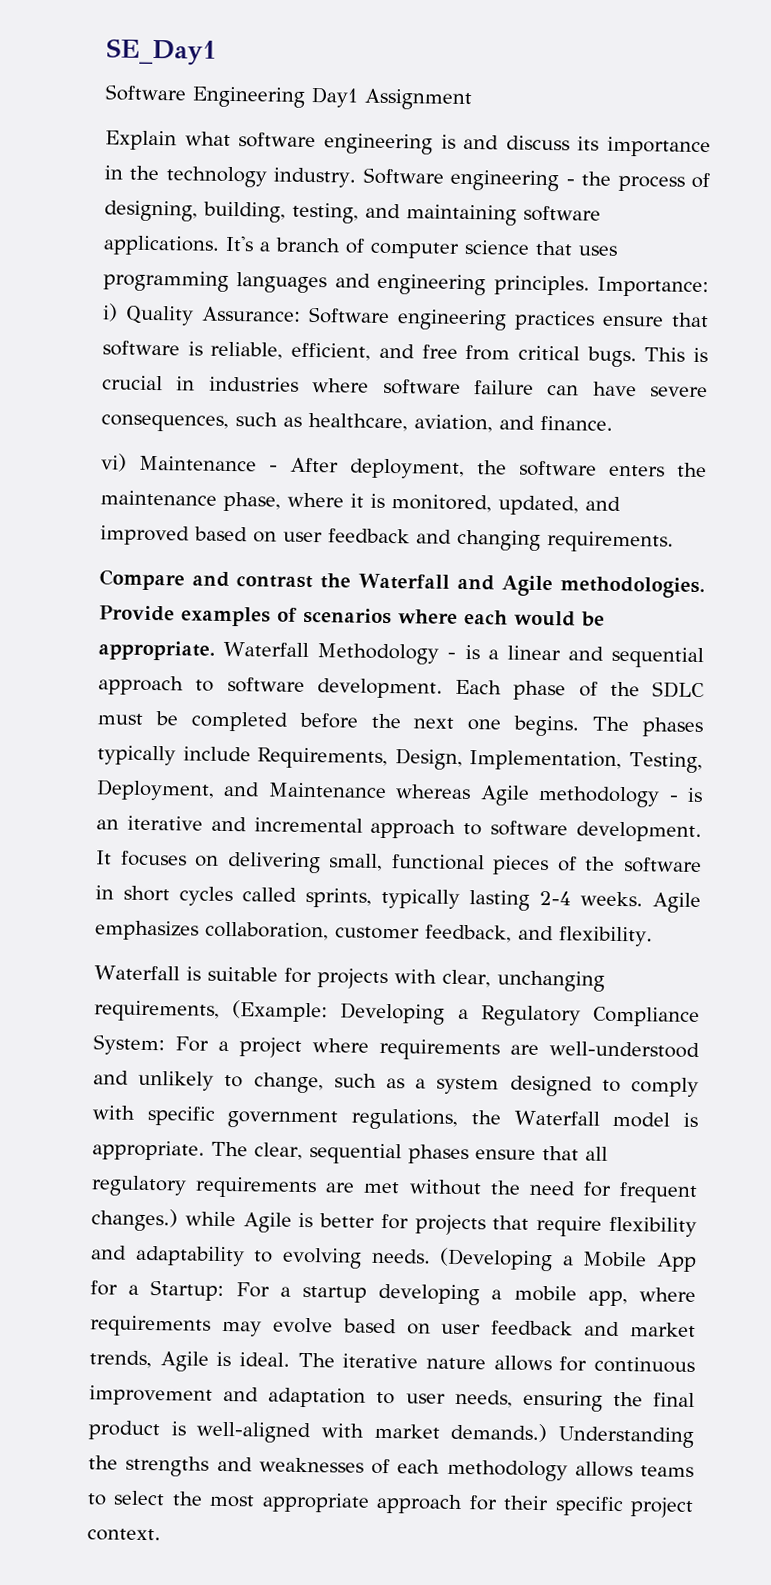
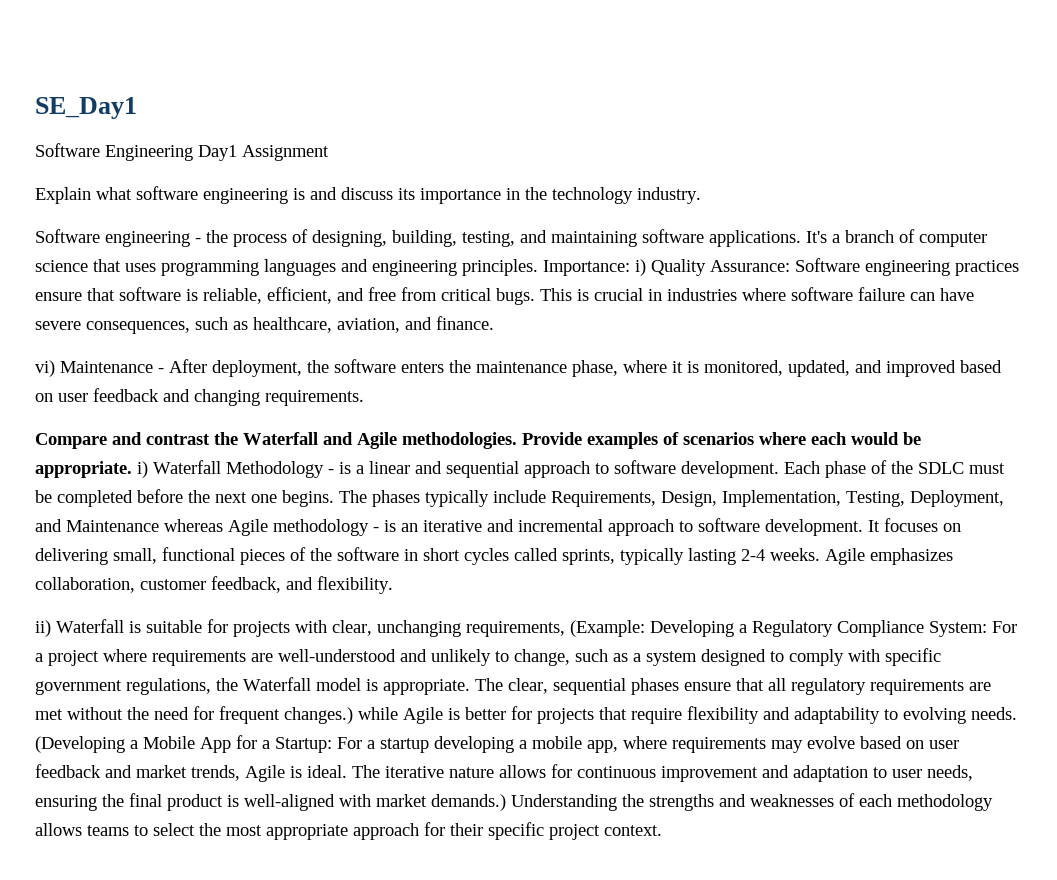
(357, 177) none -> (701, 195) //
(215, 650) none -> [137,461,148,478] i)
(653, 936) none -> [35,620,51,637] ii)

